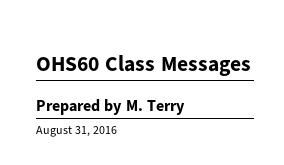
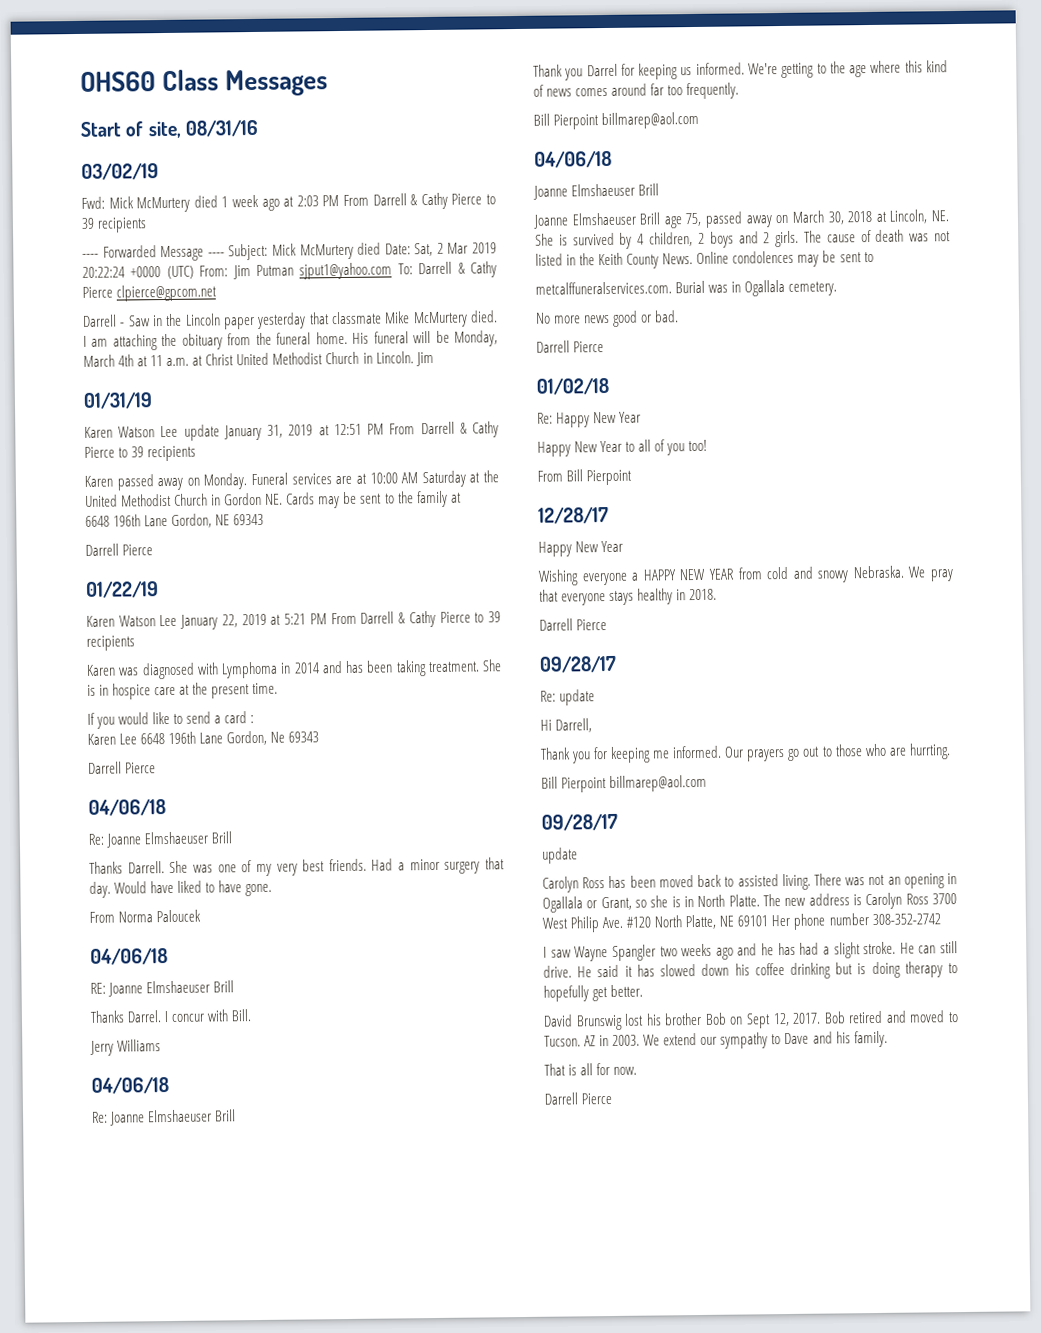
[36,99,185,115] [36,126,118,137] Prepared by M. Terry // August 31, 2016 -> [80,119,258,139] [81,163,159,180] [81,192,497,213] [81,217,148,233] [82,242,497,262] [82,261,498,280] [82,284,218,302] [82,310,498,330] [83,330,498,351] [83,351,434,367] [83,392,153,409] [84,421,499,441] [84,445,197,462] [84,470,500,491] [85,490,462,509] [85,513,265,528] [85,543,154,556] [86,581,159,598] [86,610,502,630] [86,635,135,651] [86,659,502,680] [87,682,279,700] [87,711,255,729] [87,730,320,746] [88,761,157,774] [88,799,166,816] [88,831,233,848] [89,857,506,877] [89,880,273,898] [89,909,202,923] [90,948,168,965] [90,980,235,997] [90,1009,253,1023] [90,1039,162,1056] [91,1077,169,1094] [92,1109,237,1126] [533,60,948,81] [533,82,740,100] [533,111,700,130] [534,150,612,168] [533,183,660,200] [533,209,950,229] [535,229,951,249] [535,250,874,269] [535,279,838,297] [535,310,680,327] [536,340,605,353] [536,377,609,395] [537,411,642,428] [537,439,708,457] [537,469,633,486] [538,506,609,524] [538,540,624,557] [538,565,954,586] [539,588,718,606] [539,618,608,631] [539,655,617,673] [540,689,596,706] [540,718,593,733] [540,743,951,764] [541,774,708,793] [541,813,618,831] [542,847,578,864] [542,873,958,893] [542,892,957,913] [542,913,941,933] [543,941,958,962] [543,961,958,979] [543,984,644,1002] [543,1010,959,1031] [544,1030,888,1049] [544,1063,638,1076] [544,1092,613,1105] Start of site, 08/31/16 // 03/02/19 // Fwd: Mick McMurtery died 1 week ago at 2:03 PM From Darrell & Cathy Pierce to 39 recipients // ---- Forwarded Message ---- Subject: Mick McMurtery died Date: Sat, 2 Mar 2019 20:22:24 +0000 (UTC) From: Jim Putman sjput1@yahoo.com To: Darrell & Cathy Pierce clpierce@gpcom.net // Darrell - Saw in the Lincoln paper yesterday that classmate Mike McMurtery died. I am attaching the obituary from the funeral home. His funeral will be Monday, March 4th at 11 a.m. at Christ United Methodist Church in Lincoln. Jim // 01/31/19 // Karen Watson Lee update January 31, 2019 at 12:51 PM From Darrell & Cathy Pierce to 39 recipients // Karen passed away on Monday. Funeral services are at 10:00 AM Saturday at the United Methodist Church in Gordon NE. Cards may be sent to the family at // 6648 196th Lane Gordon, NE 69343 // Darrell Pierce // 01/22/19 // Karen Watson Lee January 22, 2019 at 5:21 PM From Darrell & Cathy Pierce to 39 recipients // Karen was diagnosed with Lymphoma in 2014 and has been taking treatment. She is in hospice care at the present time. // If you would like to send a card : // Karen Lee 6648 196th Lane Gordon, Ne 69343 // Darrell Pierce // 04/06/18 // Re: Joanne Elmshaeuser Brill // Thanks Darrell. She was one of my very best friends. Had a minor surgery that day. Would have liked to have gone. // From Norma Paloucek // 04/06/18 // RE: Joanne Elmshaeuser Brill // Thanks Darrel. I concur with Bill. // Jerry Williams // 04/06/18 // Re: Joanne Elmshaeuser Brill // Thank you Darrel for keeping us informed. We're getting to the age where this kind of news comes around far too frequently. // Bill Pierpoint billmarep@aol.com // 04/06/18 // Joanne Elmshaeuser Brill // Joanne Elmshaeuser Brill age 75, passed away on March 30, 2018 at Lincoln, NE. She is survived by 4 children, 2 boys and 2 girls. The cause of death was not listed in the Keith County News. Online condolences may be sent to // metcalffuneralservices.com. Burial was in Ogallala cemetery. // No more news good or bad. // Darrell Pierce // 01/02/18 // Re: Happy New Year // Happy New Year to all of you too! // From Bill Pierpoint // 12/28/17 // Happy New Year // Wishing everyone a HAPPY NEW YEAR from cold and snowy Nebraska. We pray that everyone stays healthy in 2018. // Darrell Pierce // 09/28/17 // Re: update // Hi Darrell, // Thank you for keeping me informed. Our prayers go out to those who are hurrting. // Bill Pierpoint billmarep@aol.com // 09/28/17 // update // Carolyn Ross has been moved back to assisted living. There was not an opening in Ogallala or Grant, so she is in North Platte. The new address is Carolyn Ross 3700 West Philip Ave. #120 North Platte, NE 69101 Her phone number 308-352-2742 // I saw Wayne Spangler two weeks ago and he has had a slight stroke. He can still drive. He said it has slowed down his coffee drinking but is doing therapy to hopefully get better. // David Brunswig lost his brother Bob on Sept 12, 2017. Bob retired and moved to Tucson. AZ in 2003. We extend our sympathy to Dave and his family. // That is all for now. // Darrell Pierce

